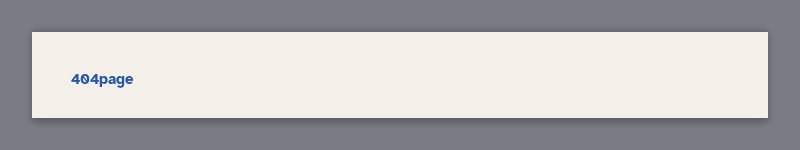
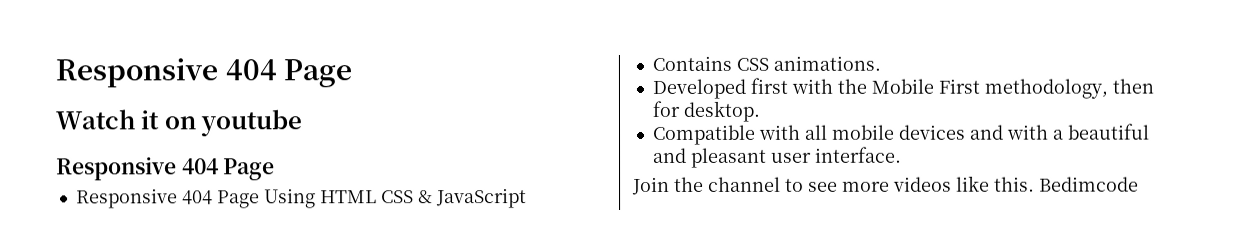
[71,74,134,88] 404page -> [55,58,353,88] [55,109,304,137] [56,156,276,181] [75,188,527,209] [651,55,881,71] [651,77,1154,99] [651,100,760,122] [652,123,1150,145] [652,146,902,168] [632,175,1139,195] Responsive 404 Page // Watch it on youtube // Responsive 404 Page // Responsive 404 Page Using HTML CSS & JavaScript // Contains CSS animations. // Developed first with the Mobile First methodology, then for desktop. // Compatible with all mobile devices and with a beautiful and pleasant user interface. // Join the channel to see more videos like this. Bedimcode

